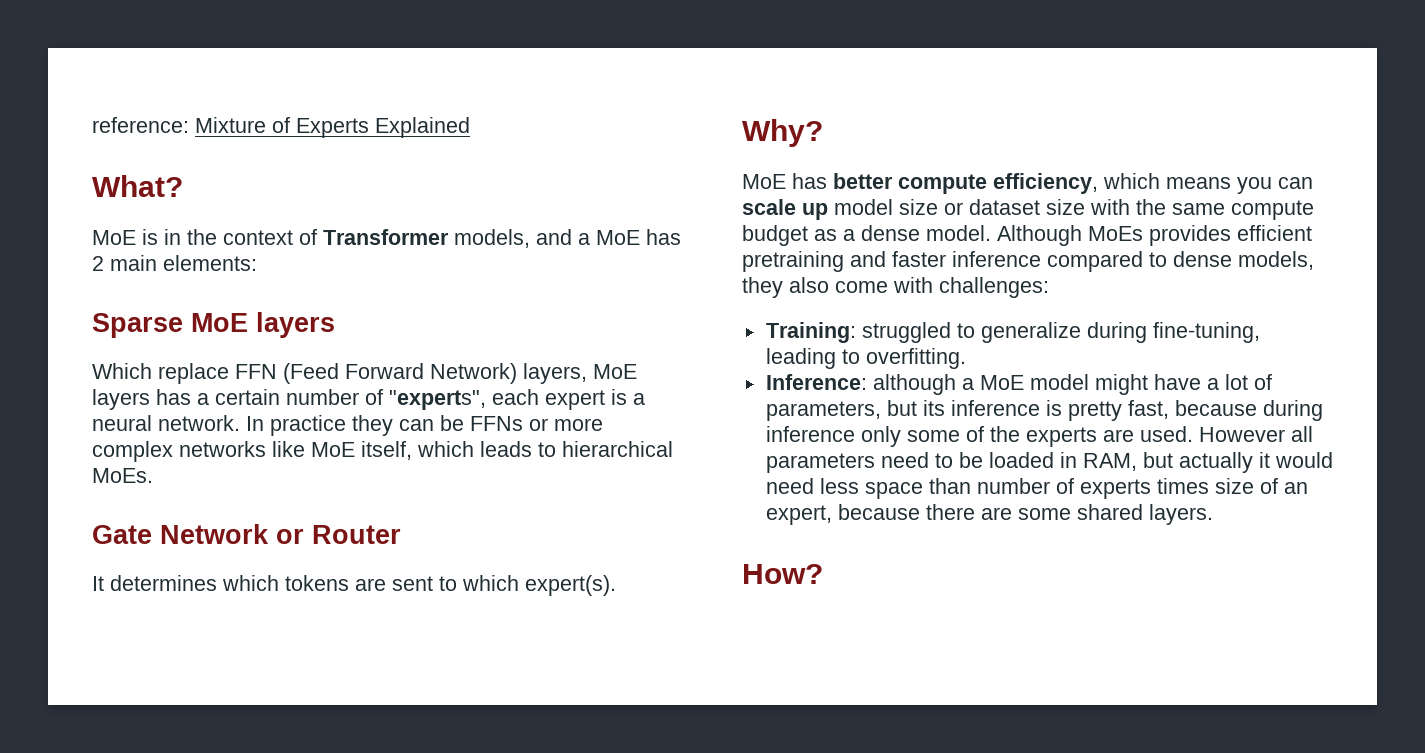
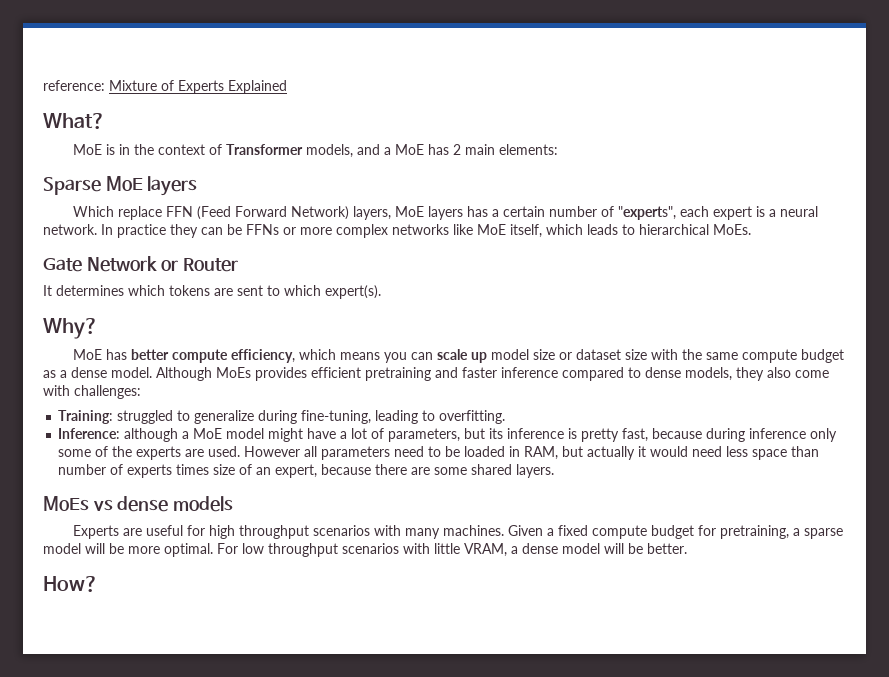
(1213, 514) none -> [43,496,234,512] [72,525,843,539] [43,543,687,557] // MoEs vs dense models // Experts are useful for high throughput scenarios with many machines. Given a fixed compute budget for pretraining, a sparse model will be more optimal. For low throughput scenarios with little VRAM, a dense model will be better.

